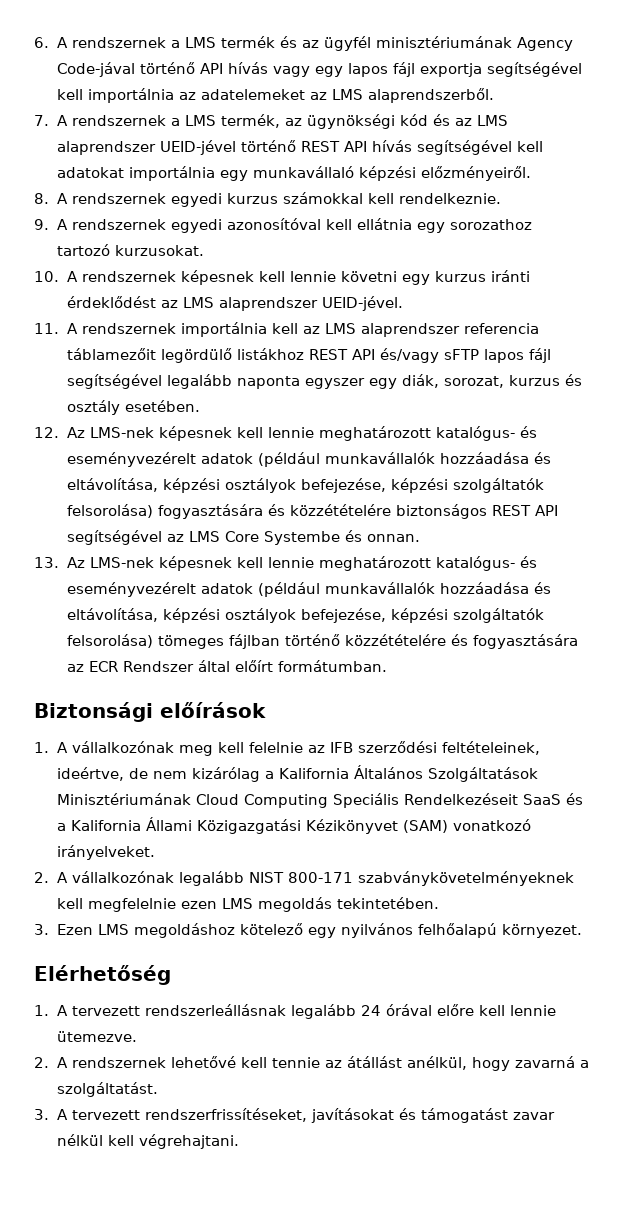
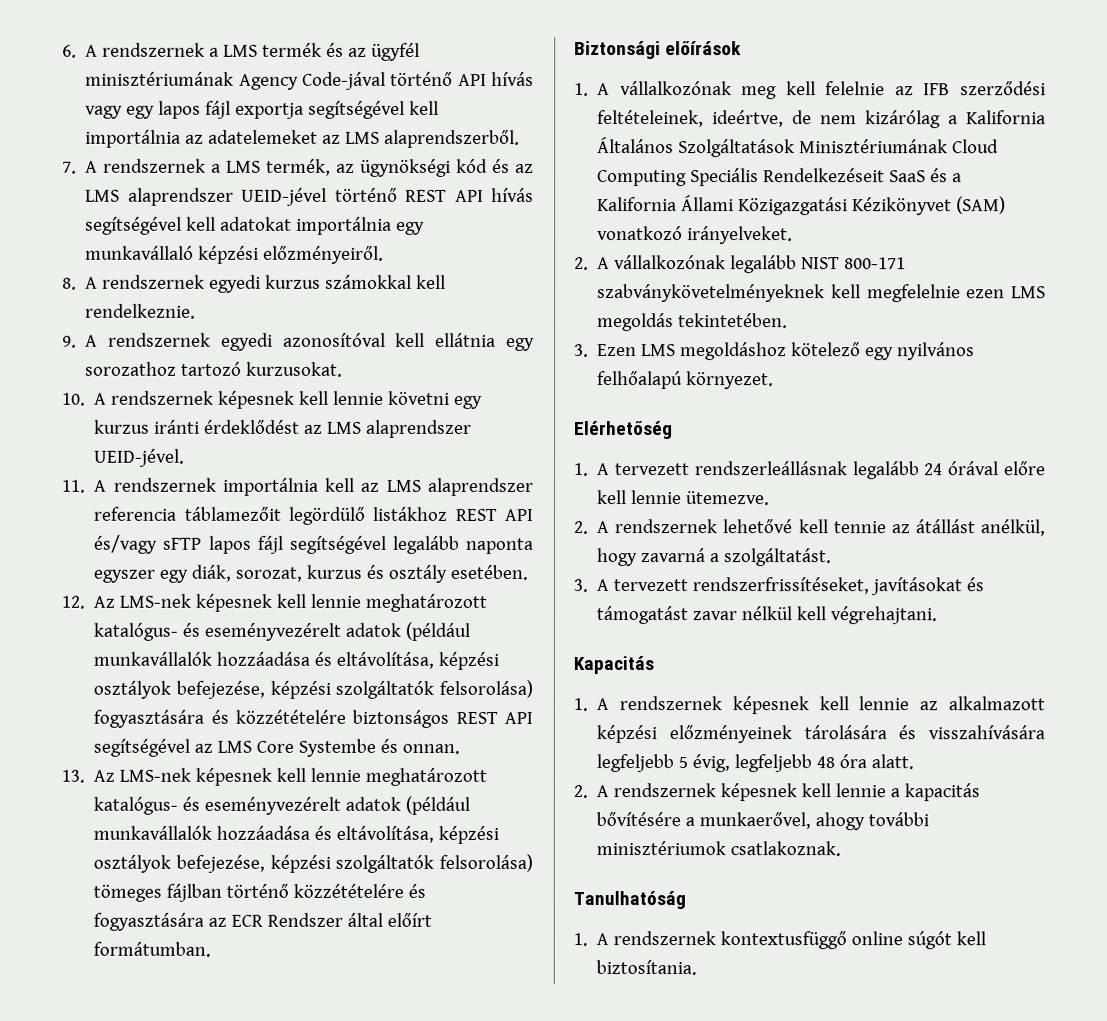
(239, 1141) none -> [573,656,654,675] [573,696,1045,715] [596,725,1045,744] [596,754,915,773] [573,783,981,802] [596,812,930,831] [596,841,842,857] [573,891,686,910] [573,931,987,950] [596,960,698,976] // Kapacitás // 1. A rendszernek képesnek kell lennie az alkalmazott képzési előzményeinek tárolására és visszahívására legfeljebb 5 évig, legfeljebb 48 óra alatt. // 2. A rendszernek képesnek kell lennie a kapacitás bővítésére a munkaerővel, ahogy további minisztériumok csatlakoznak. // Tanulhatóság // 1. A rendszernek kontextusfüggő online súgót kell biztosítania.

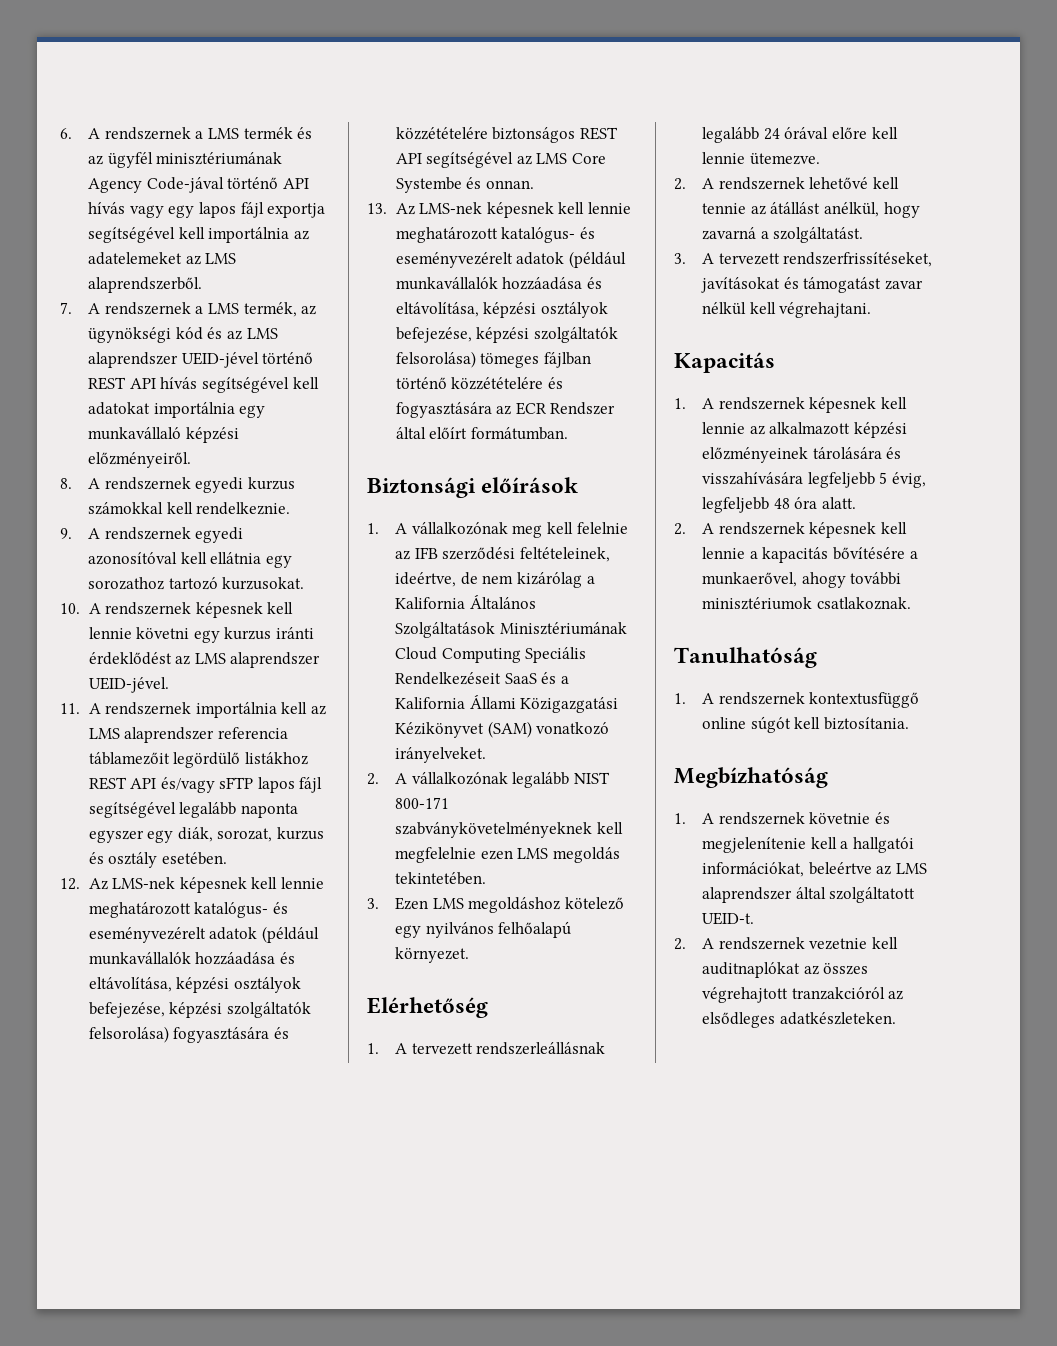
(698, 968) none -> [674,767,828,788] [674,812,890,825] [702,837,914,853] [702,862,927,877] [702,887,916,903] [702,912,755,925] [674,937,898,950] [702,962,869,978] [702,987,904,1003] [702,1012,896,1028] // Megbízhatóság // 1. A rendszernek követnie és megjelenítenie kell a hallgatói információkat, beleértve az LMS alaprendszer által szolgáltatott UEID-t. // 2. A rendszernek vezetnie kell auditnaplókat az összes végrehajtott tranzakcióról az elsődleges adatkészleteken.

